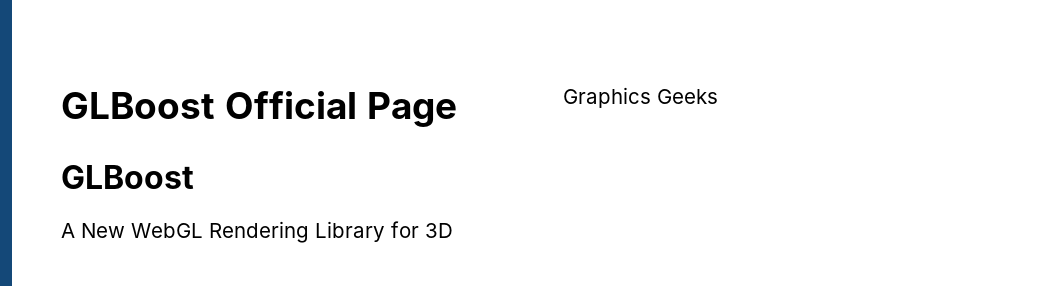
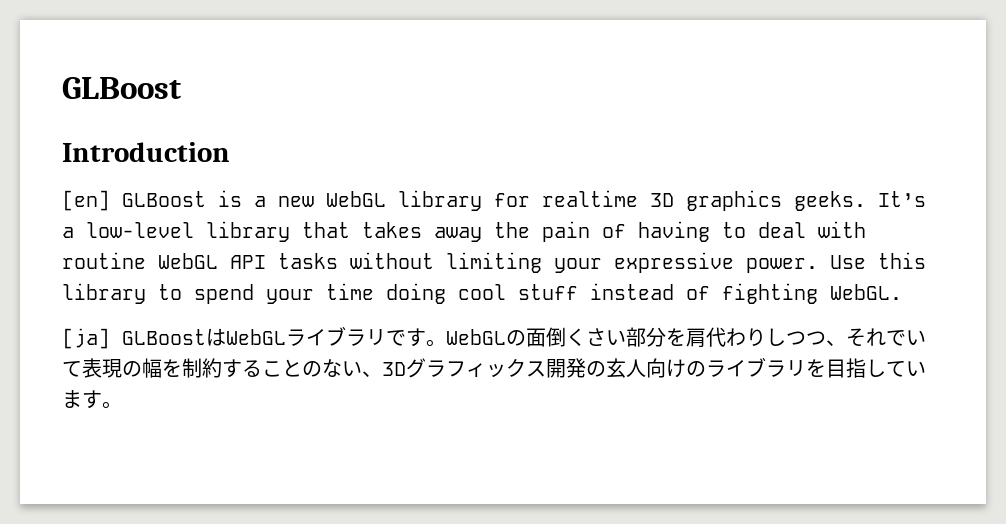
[61,91,457,127] [61,165,194,189] [61,221,453,243] [563,87,718,108] GLBoost Official Page // GLBoost // A New WebGL Rendering Library for 3D Graphics Geeks -> [62,77,181,99] [62,142,230,162] [62,190,926,211] [62,221,866,242] [62,252,926,273] [62,283,902,304] [62,326,926,349] [62,357,926,378] [62,390,122,409] GLBoost // Introduction // [en] GLBoost is a new WebGL library for realtime 3D graphics geeks. It’s a low-level library that takes away the pain of having to deal with routine WebGL API tasks without limiting your expressive power. Use this library to spend your time doing cool stuff instead of fighting WebGL. // [ja] GLBoostはWebGLライブラリです。WebGLの面倒くさい部分を肩代わりしつつ、それでいて表現の幅を制約することのない、3Dグラフィックス開発の玄人向けのライブラリを目指しています。

